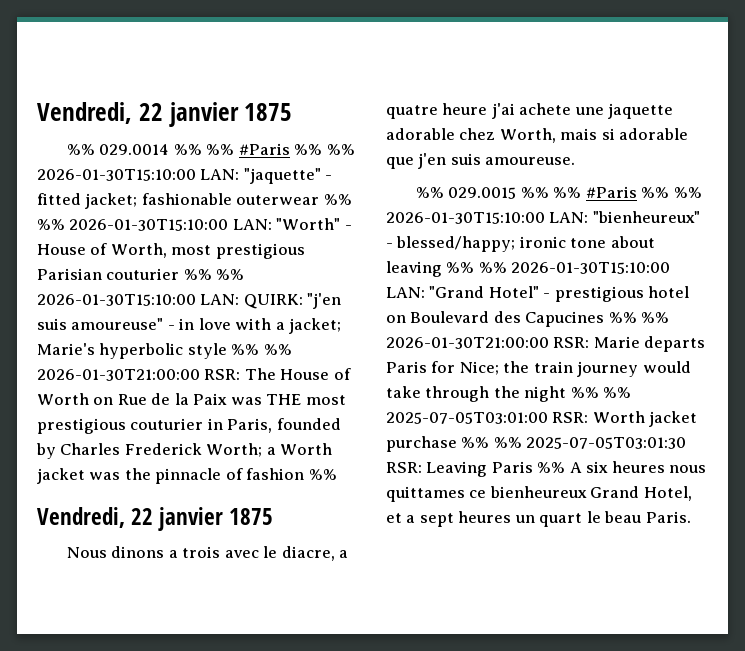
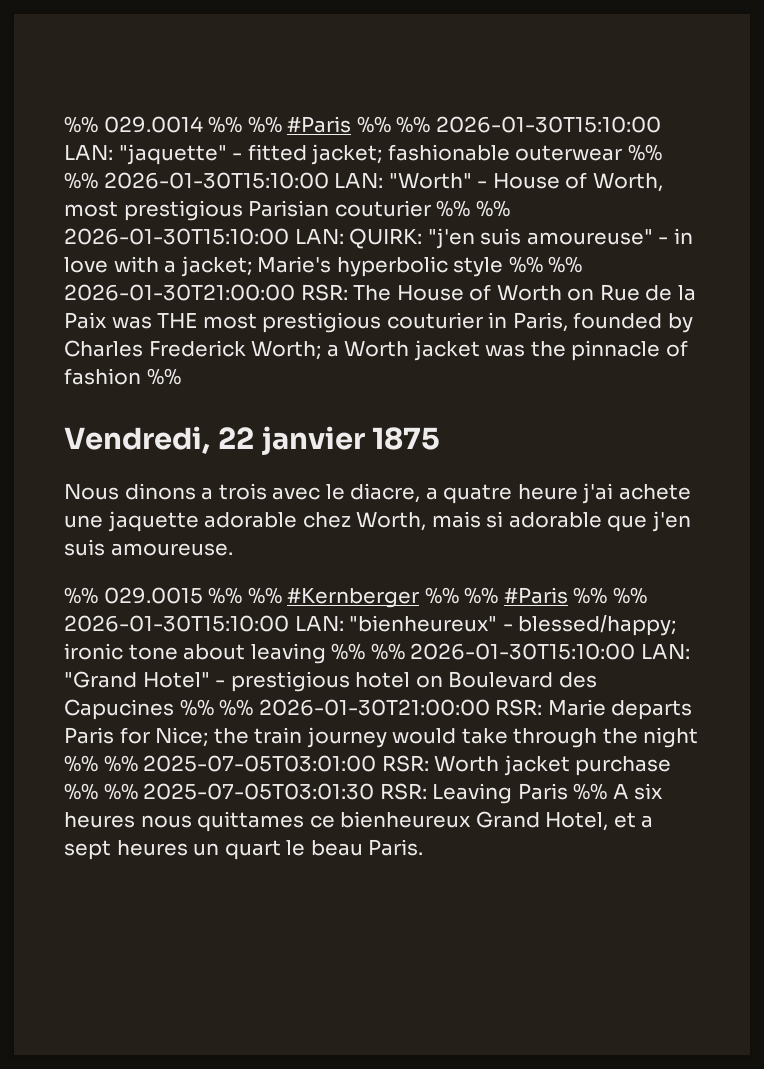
[37,102,293,127] Vendredi, 22 janvier 1875 // -> (64, 124) none
(582, 192) none -> [287,587,499,608] #Kernberger %% %%

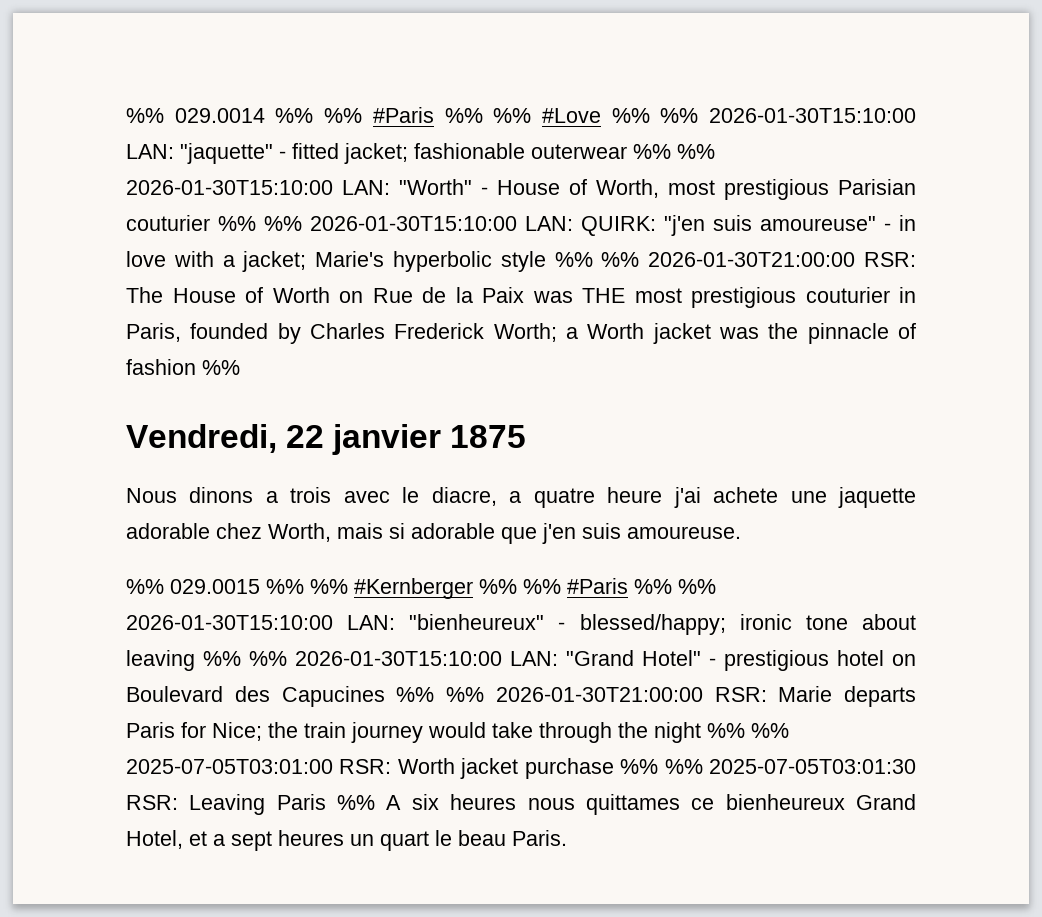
(431, 124) none -> [541,108,699,123] #Love %% %%

